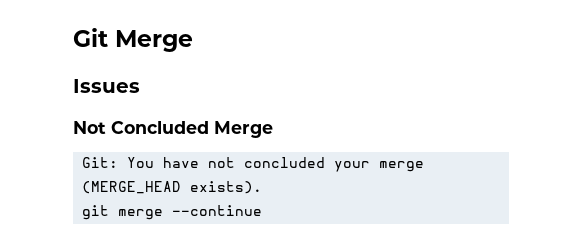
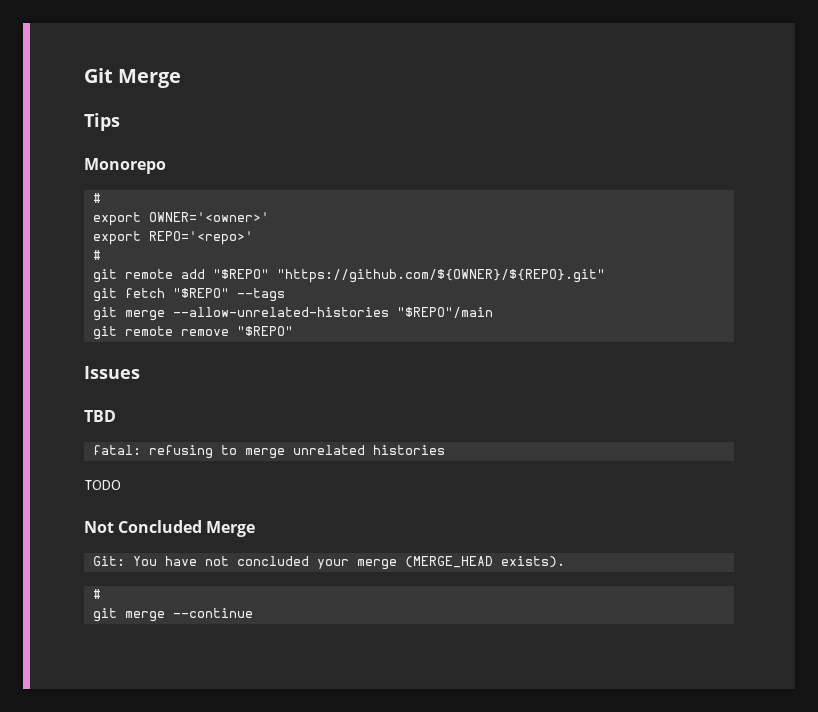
[73,79,140,93] Issues -> [84,113,120,131] [84,158,166,174] [92,193,101,203] [92,212,269,226] [92,231,253,245] [92,250,101,260] [92,269,605,283] [92,288,285,302] [92,307,493,321] [92,326,293,340] [84,366,140,379] [84,410,116,422] [92,445,445,459] [84,480,121,490] Tips // Monorepo // # // export OWNER='<owner>' // export REPO='<repo>' // # // git remote add "$REPO" "https://github.com/${OWNER}/${REPO}.git" // git fetch "$REPO" --tags // git merge --allow-unrelated-histories "$REPO"/main // git remote remove "$REPO" // Issues // TBD // fatal: refusing to merge unrelated histories // TODO
(262, 187) none -> [92,589,101,599] // #

